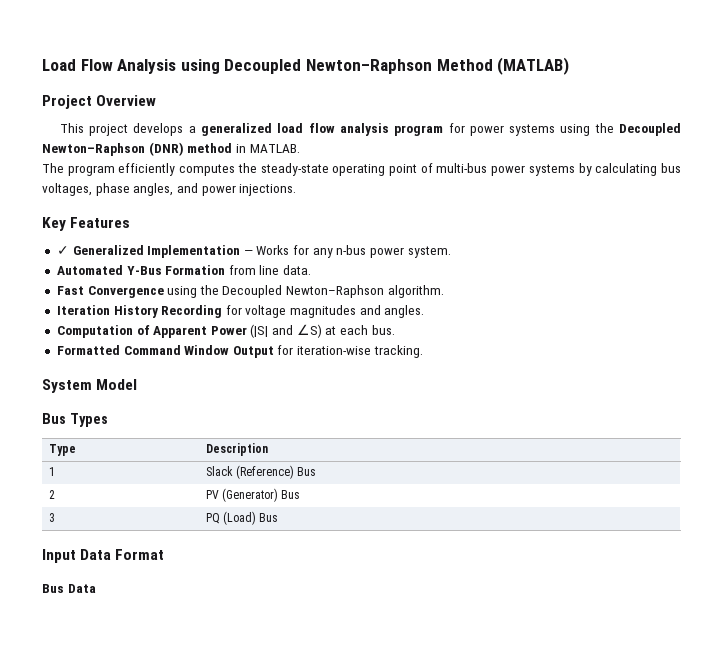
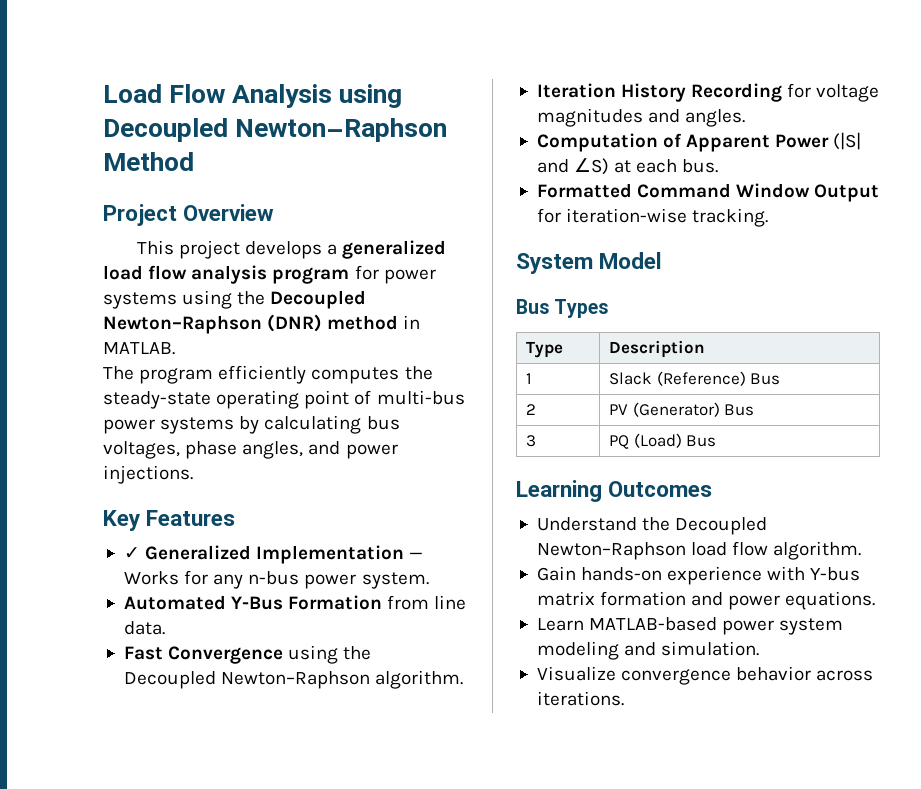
[497,57,570,75] (MATLAB) -> (194, 161) none
[42,549,165,563] [42,584,96,593] Input Data Format // Bus Data -> [516,480,713,502] [536,517,768,535] [536,541,862,560] [536,566,861,585] [536,591,876,610] [536,617,844,635] [536,641,760,660] [536,666,874,685] [536,691,624,706] Learning Outcomes // Understand the Decoupled Newton–Raphson load flow algorithm. // Gain hands-on experience with Y-bus matrix formation and power equations. // Learn MATLAB-based power system modeling and simulation. // Visualize convergence behavior across iterations.

